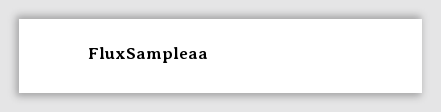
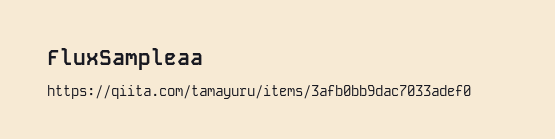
(208, 55) none -> [47,85,471,99] // https://qiita.com/tamayuru/items/3afb0bb9dac7033adef0

